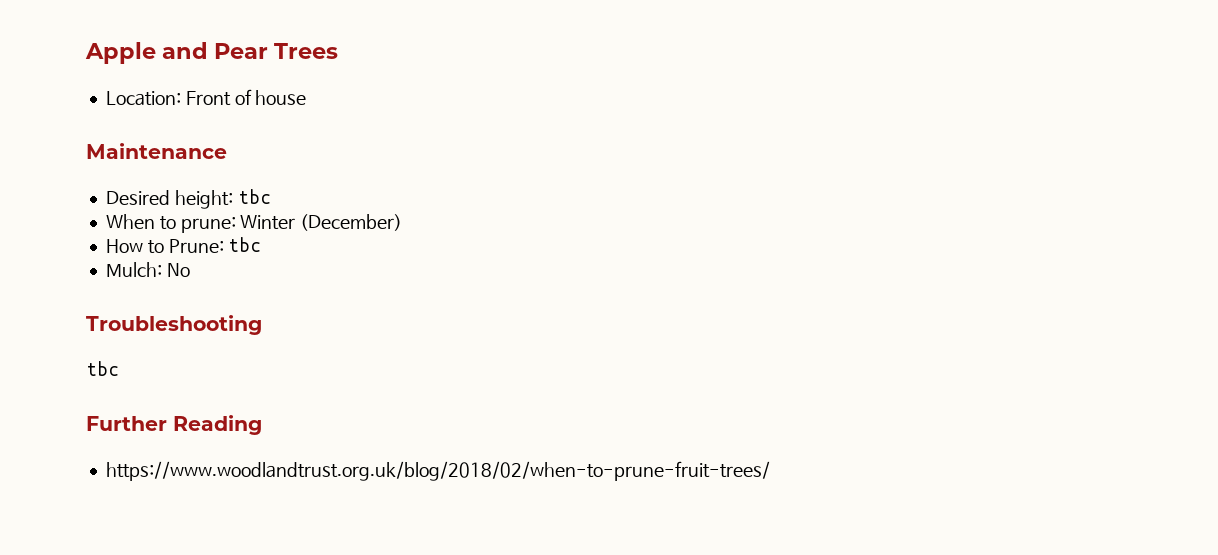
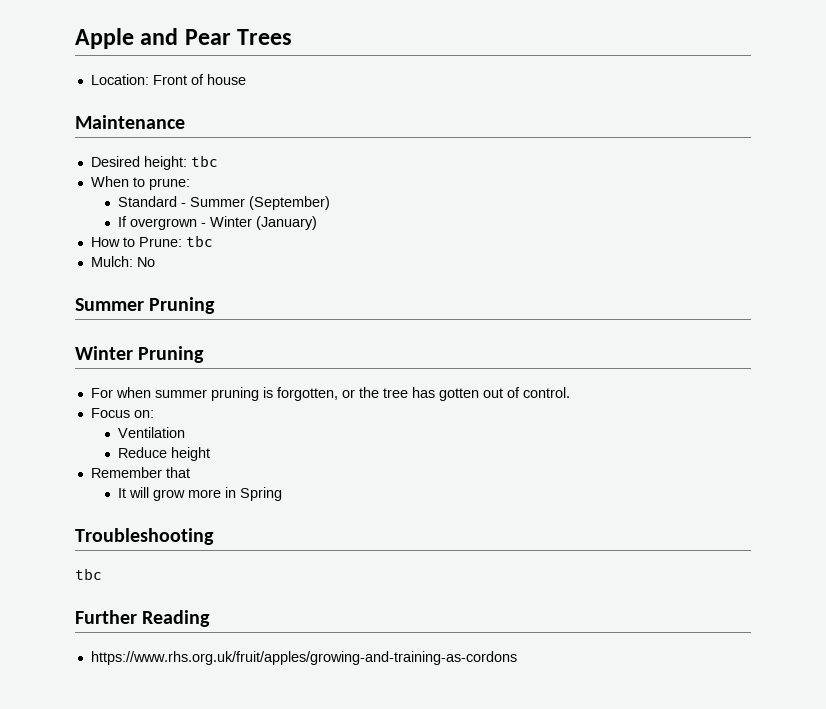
[240,214,403,231] Winter (December) -> [118,196,331,210] [118,216,318,230] // Standard - Summer (September) // If overgrown - Winter (January)
(190, 270) none -> [75,297,216,314] [75,346,205,363] [90,387,570,401] [90,408,154,418] [118,427,186,438] [118,447,211,461] [90,467,190,478] [118,487,283,501] // Summer Pruning // Winter Pruning // For when summer pruning is forgotten, or the tree has gotten out of control. // Focus on: // Ventilation // Reduce height // Remember that // It will grow more in Spring
[105,461,770,481] https://www.woodlandtrust.org.uk/blog/2018/02/when-to-prune-fruit-trees/ -> [90,651,517,665] https://www.rhs.org.uk/fruit/apples/growing-and-training-as-cordons

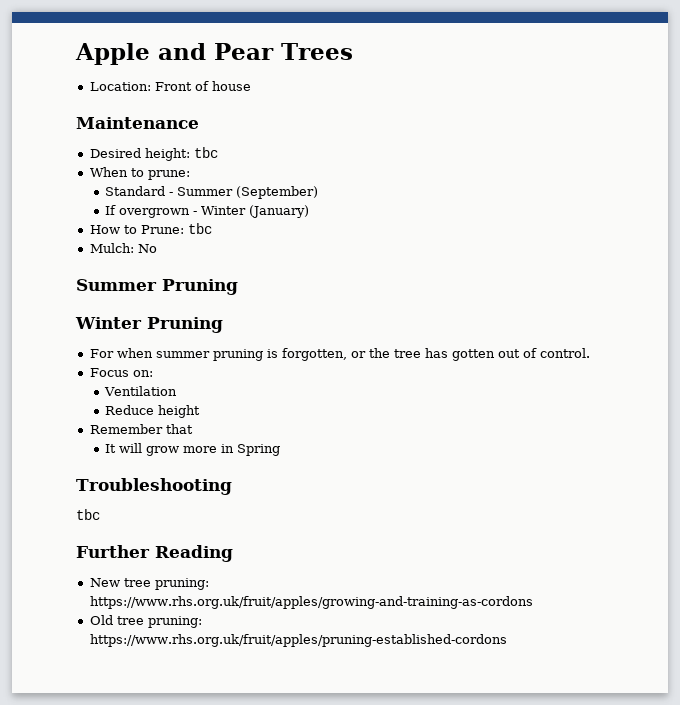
[90,651,517,665] https://www.rhs.org.uk/fruit/apples/growing-and-training-as-cordons -> [89,578,209,590] [89,596,533,609] [89,615,202,628] [89,634,507,647] New tree pruning: https://www.rhs.org.uk/fruit/apples/growing-and-training-as-cordons // Old tree pruning: https://www.rhs.org.uk/fruit/apples/pruning-established-cordons

